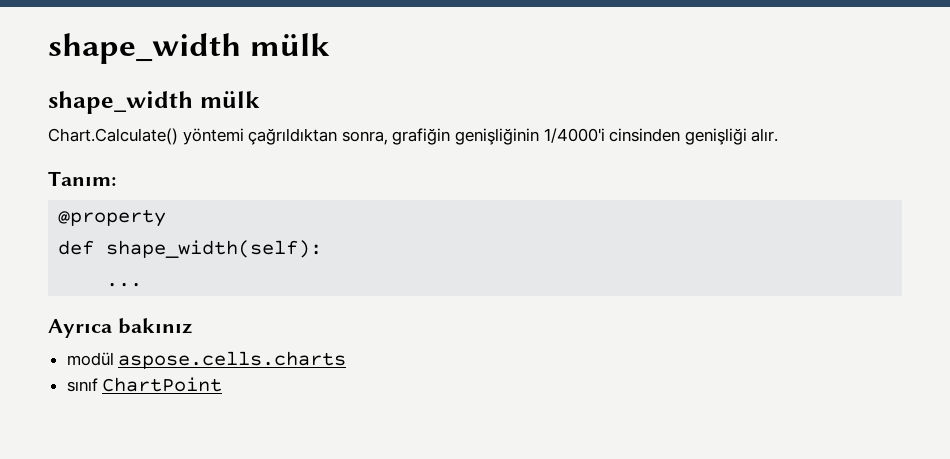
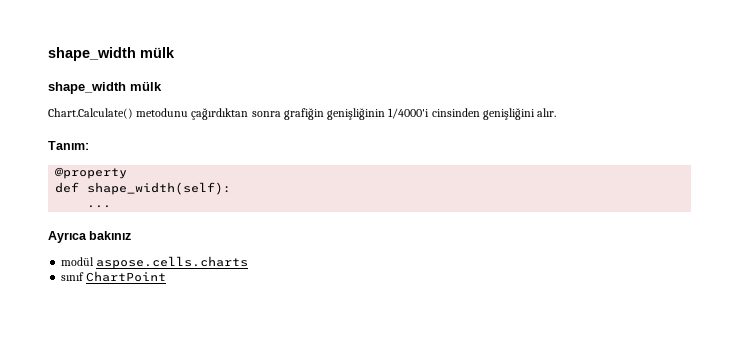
[182,128,388,145] yöntemi çağrıldıktan sonra, -> [136,108,281,120] metodunu çağırdıktan sonra
[684,128,747,145] genişliği -> [482,108,535,120] genişliğini

